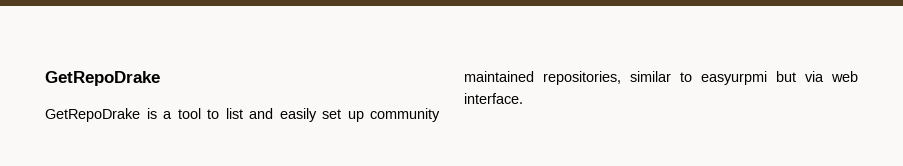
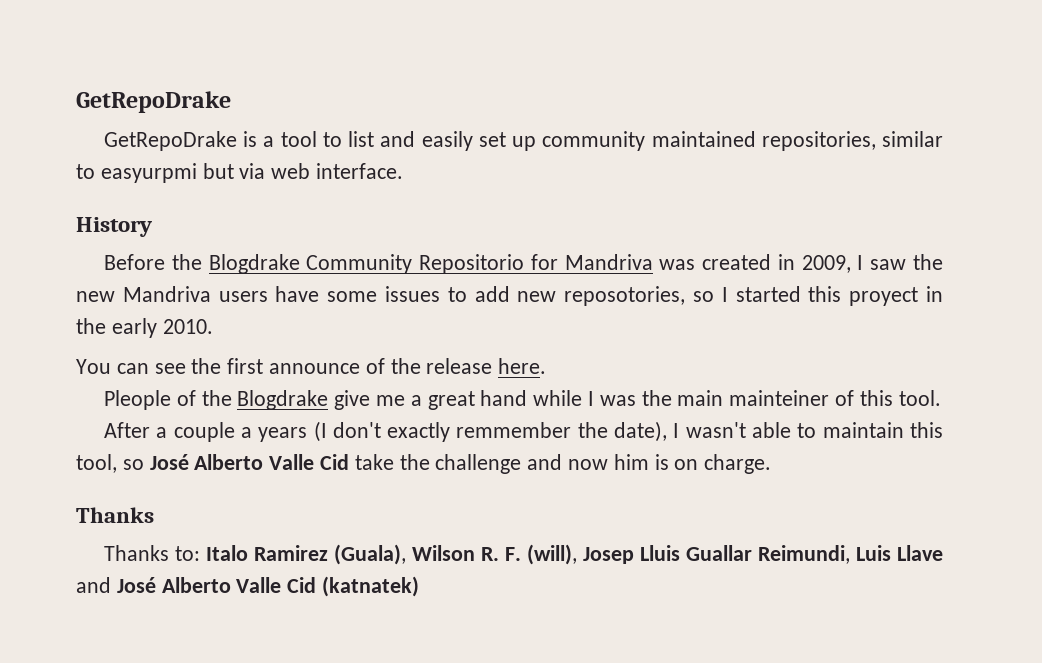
(523, 98) none -> [76,217,152,237] [103,254,944,274] [76,286,943,306] [76,318,213,338] [76,358,547,374] [103,390,941,410] [103,421,944,442] [76,454,772,474] [76,507,154,523] [103,544,943,565] [76,576,420,597] // History // Before the Blogdrake Community Repositorio for Mandriva was created in 2009, I saw the new Mandriva users have some issues to add new reposotories, so I started this proyect in the early 2010. // You can see the first announce of the release here. // Pleople of the Blogdrake give me a great hand while I was the main mainteiner of this tool. // After a couple a years (I don't exactly remmember the date), I wasn't able to maintain this tool, so José Alberto Valle Cid take the challenge and now him is on charge. // Thanks // Thanks to: Italo Ramirez (Guala), Wilson R. F. (will), Josep Lluis Guallar Reimundi, Luis Llave and José Alberto Valle Cid (katnatek)

